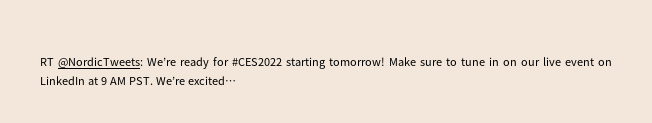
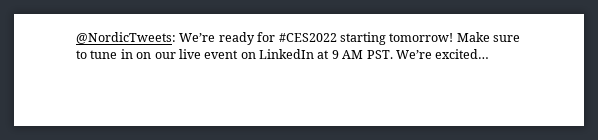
[40,58,54,66] RT -> (76, 38) none

